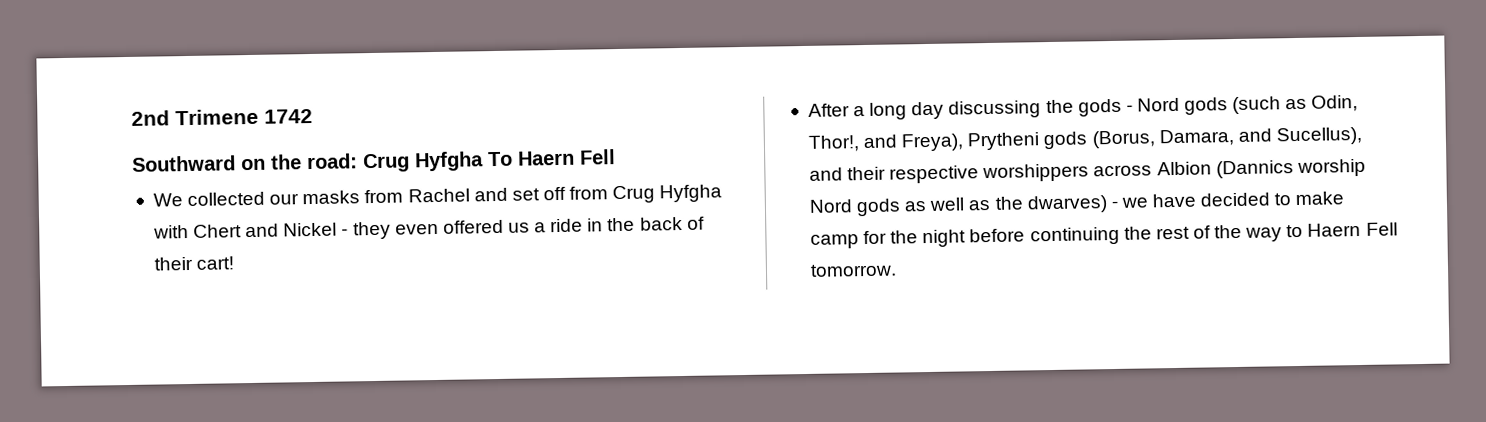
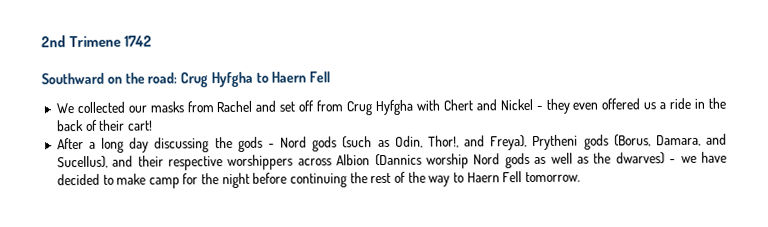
[488,151,513,167] To -> [255,72,269,83] to

